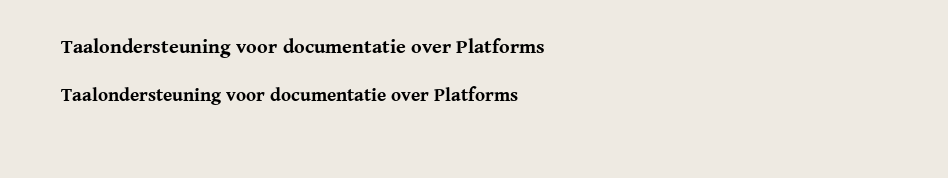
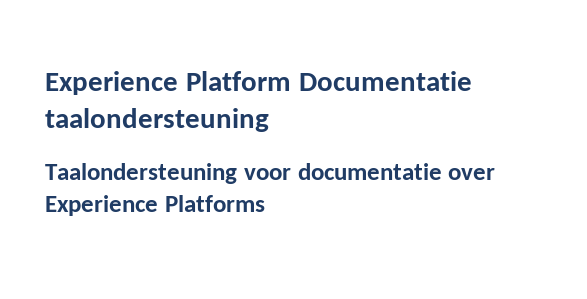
[61,38,546,58] [61,87,429,105] Taalondersteuning voor documentatie over Platforms // Taalondersteuning voor documentatie over -> [45,71,472,95] [45,108,269,132] [45,163,496,184] [45,195,158,216] Experience Platform Documentatie taalondersteuning // Taalondersteuning voor documentatie over Experience

